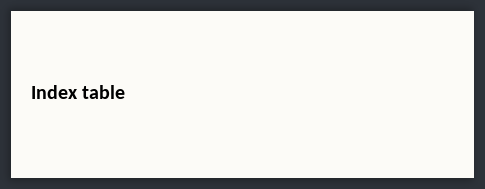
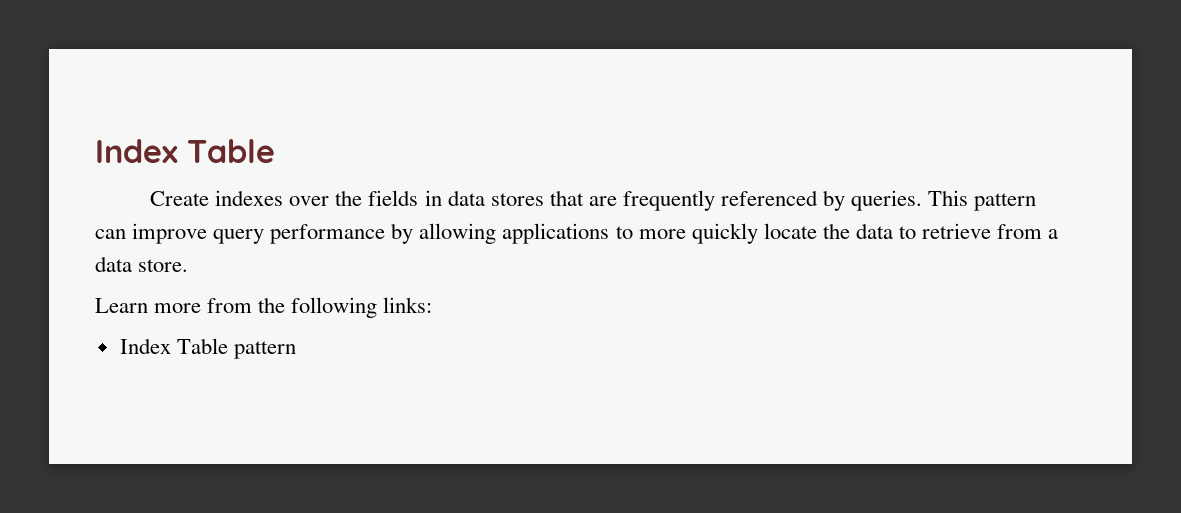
[31,85,126,99] Index table -> [95,139,275,163] [150,190,1037,211] [95,223,1059,244] [95,256,189,272] [95,297,433,318] [119,338,296,359] Index Table // Create indexes over the fields in data stores that are frequently referenced by queries. This pattern can improve query performance by allowing applications to more quickly locate the data to retrieve from a data store. // Learn more from the following links: // Index Table pattern

